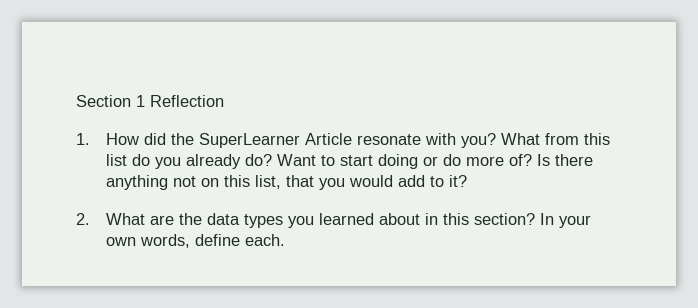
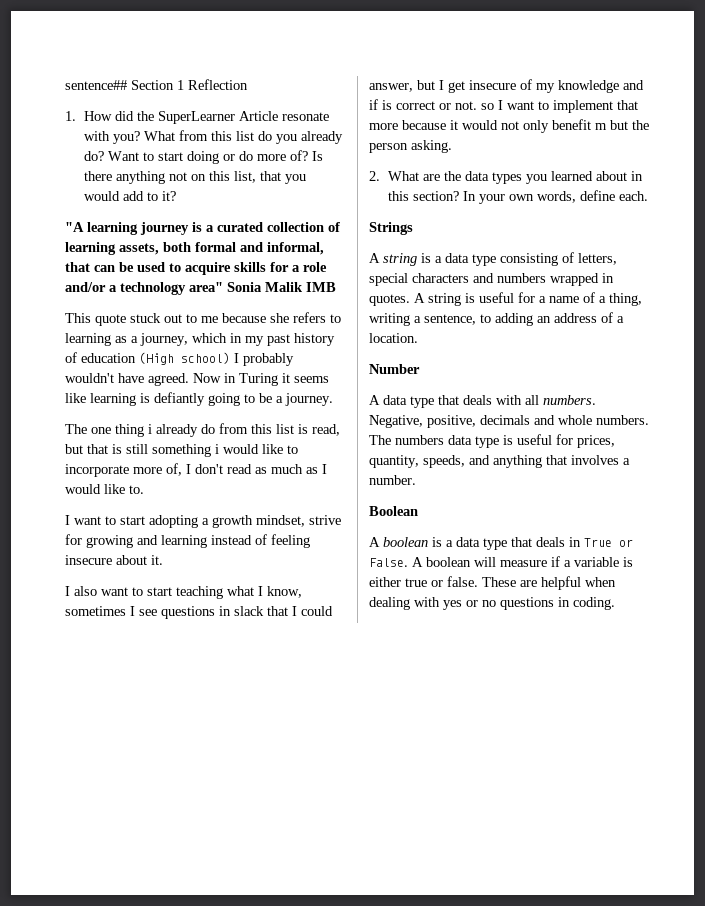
(76, 101) none -> [65,80,127,90] sentence##
(467, 181) none -> [65,222,340,235] [65,242,324,255] [65,262,327,275] [65,282,336,295] [65,312,341,326] [65,333,335,346] [65,352,294,366] [65,373,329,386] [65,392,333,406] [65,423,340,437] [65,444,298,457] [65,463,327,477] [65,484,144,494] [65,515,341,528] [65,534,310,548] [65,555,163,565] [65,586,302,599] [65,606,333,619] [369,79,644,93] [369,99,638,113] [369,119,649,133] [369,140,452,153] // "A learning journey is a curated collection of learning assets, both formal and informal, that can be used to acquire skills for a role and/or a technology area" Sonia Malik IMB // This quote stuck out to me because she refers to learning as a journey, which in my past history of education (High school) I probably wouldn't have agreed. Now in Turing it seems like learning is defiantly going to be a journey. // The one thing i already do from this list is read, but that is still something i would like to incorporate more of, I don't read as much as I would like to. // I want to start adopting a growth mindset, strive for growing and learning instead of feeling insecure about it. // I also want to start teaching what I know, sometimes I see questions in slack that I could answer, but I get insecure of my knowledge and if is correct or not. so I want to implement that more because it would not only benefit m but the person asking.
(285, 240) none -> [369,222,413,235] [369,252,617,266] [369,273,614,286] [369,292,642,306] [369,312,624,326] [369,333,418,343] [369,364,420,374] [369,395,596,408] [369,415,649,428] [369,434,615,448] [369,455,630,468] [369,475,416,485] [369,506,418,516] [369,537,633,550] [369,556,633,567] [369,576,616,590] [369,597,615,610] // Strings // A string is a data type consisting of letters, special characters and numbers wrapped in quotes. A string is useful for a name of a thing, writing a sentence, to adding an address of a location. // Number // A data type that deals with all numbers. Negative, positive, decimals and whole numbers. The numbers data type is useful for prices, quantity, speeds, and anything that involves a number. // Boolean // A boolean is a data type that deals in True or False. A boolean will measure if a variable is either true or false. These are helpful when dealing with yes or no questions in coding.

